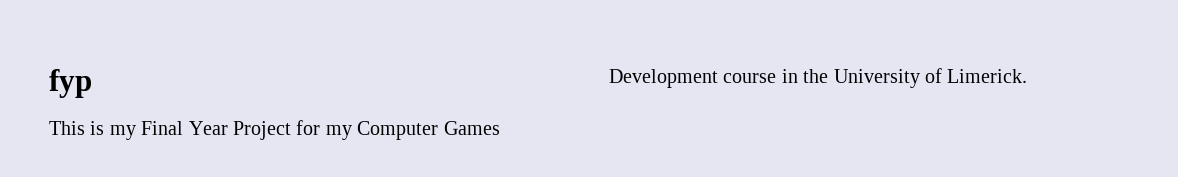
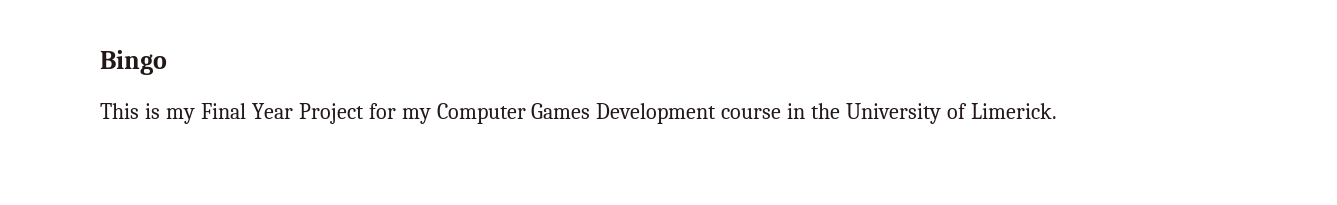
[49,69,92,98] fyp -> [100,50,167,75] Bingo

